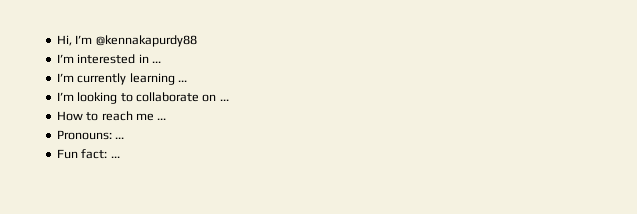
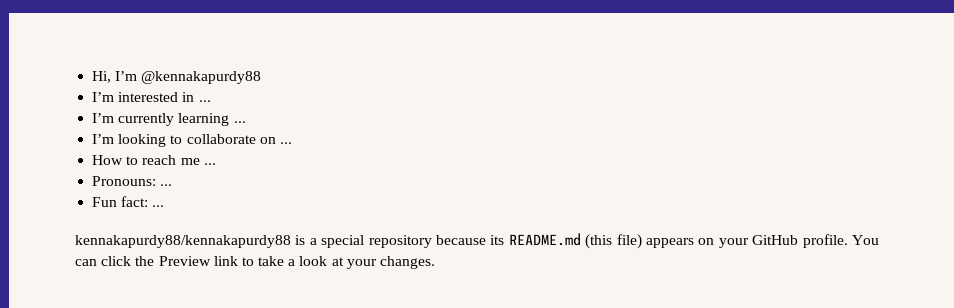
(120, 157) none -> [75,233,879,249] [75,256,436,269] // kennakapurdy88/kennakapurdy88 is a special repository because its README.md (this file) appears on your GitHub profile. You can click the Preview link to take a look at your changes.

